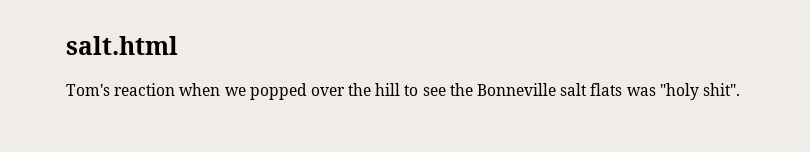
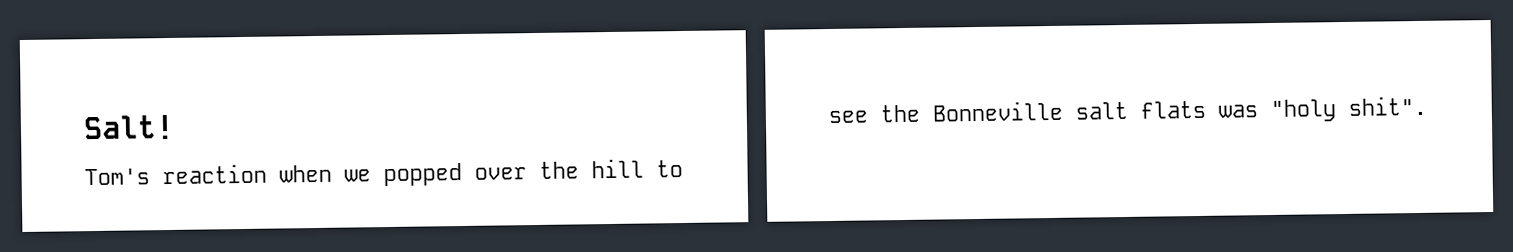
[66,36,178,55] salt.html -> [83,114,175,141] Salt!

